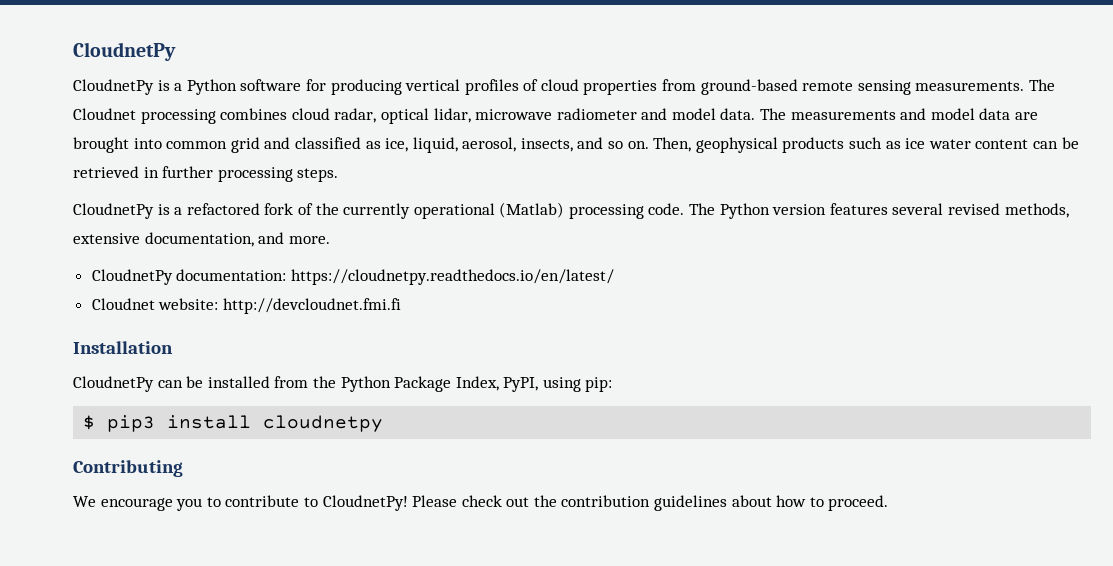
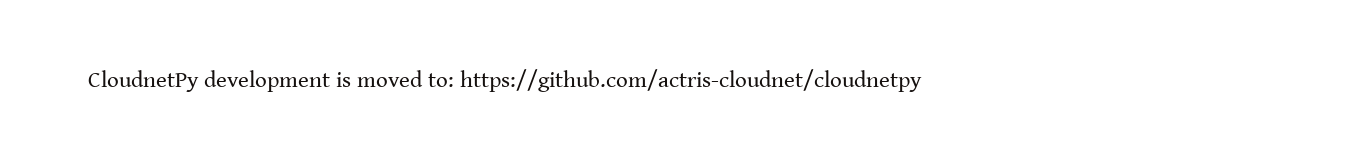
[73,42,176,61] [73,79,1056,95] [73,108,1039,124] [73,137,1079,153] [73,166,339,182] [73,202,1069,219] [73,232,330,247] [91,269,614,285] [91,298,401,314] [73,341,173,354] [73,376,613,392] [83,415,384,432] [73,460,183,477] [73,495,889,511] CloudnetPy // CloudnetPy is a Python software for producing vertical profiles of cloud properties from ground-based remote sensing measurements. The Cloudnet processing combines cloud radar, optical lidar, microwave radiometer and model data. The measurements and model data are brought into common grid and classified as ice, liquid, aerosol, insects, and so on. Then, geophysical products such as ice water content can be retrieved in further processing steps. // CloudnetPy is a refactored fork of the currently operational (Matlab) processing code. The Python version features several revised methods, extensive documentation, and more. // CloudnetPy documentation: https://cloudnetpy.readthedocs.io/en/latest/ // Cloudnet website: http://devcloudnet.fmi.fi // Installation // CloudnetPy can be installed from the Python Package Index, PyPI, using pip: // $ pip3 install cloudnetpy // Contributing // We encourage you to contribute to CloudnetPy! Please check out the contribution guidelines about how to proceed. -> [88,69,923,92] CloudnetPy development is moved to: https://github.com/actris-cloudnet/cloudnetpy

